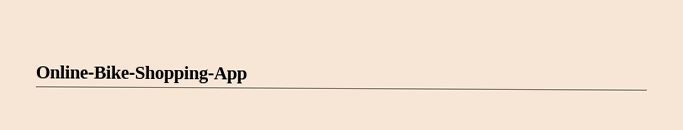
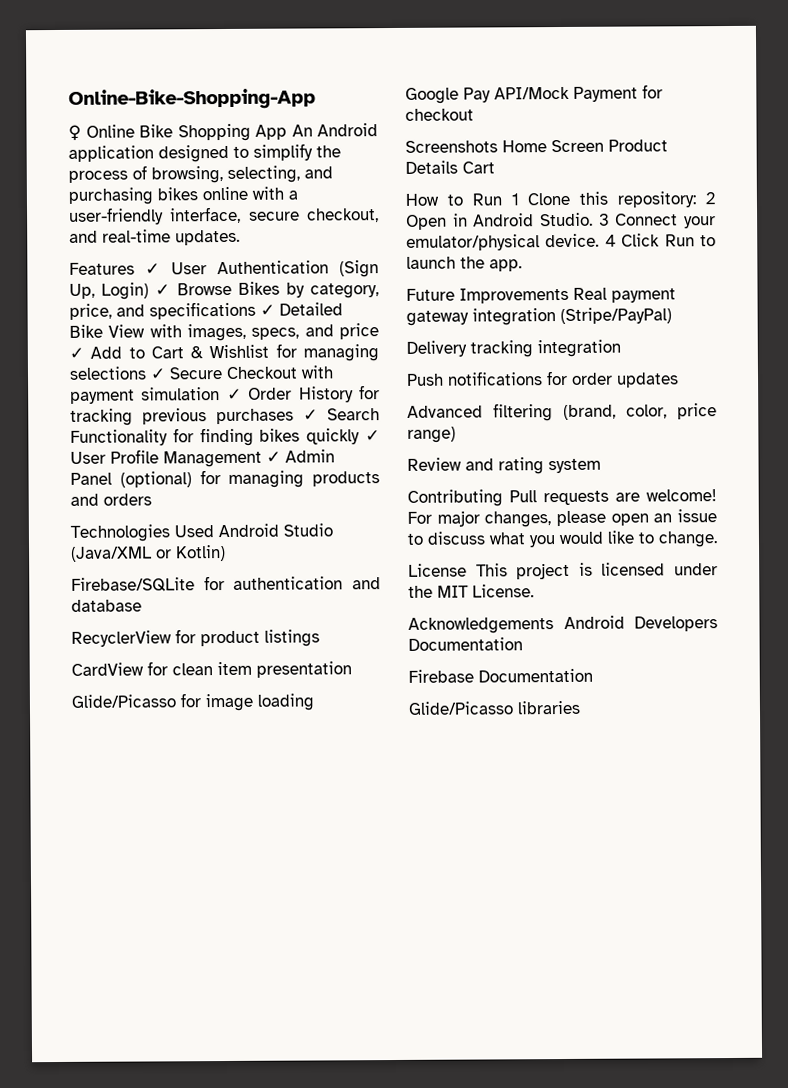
(247, 74) none -> [68,123,378,142] [68,143,341,163] [68,165,333,184] [68,186,298,205] [68,206,379,225] [69,229,240,246] [69,260,379,278] [69,281,379,300] [69,301,343,320] [69,323,379,342] [69,343,379,362] [69,365,334,380] [70,385,380,404] [70,408,380,426] [70,427,381,447] [70,449,335,468] [70,470,380,488] [70,493,152,506] [70,523,333,542] [71,545,226,562] [71,576,381,592] [71,599,142,612] [71,629,320,647] [71,661,352,678] [71,693,314,712] [405,84,663,104] [405,108,474,121] [405,139,668,153] [405,160,495,174] [405,191,715,208] [406,212,716,230] [406,233,716,251] [406,256,522,272] [406,287,676,304] [406,307,672,326] [406,339,621,358] [406,370,679,388] [407,403,717,422] [407,426,456,443] [407,457,601,475] [407,489,717,507] [407,509,717,528] [407,530,718,548] [408,562,718,580] [408,584,534,598] [408,615,718,634] [408,637,523,651] [408,668,593,683] [408,700,581,715] // ♀ Online Bike Shopping App An Android application designed to simplify the process of browsing, selecting, and purchasing bikes online with a user-friendly interface, secure checkout, and real-time updates. // Features ✓ User Authentication (Sign Up, Login) ✓ Browse Bikes by category, price, and specifications ✓ Detailed Bike View with images, specs, and price ✓ Add to Cart & Wishlist for managing selections ✓ Secure Checkout with payment simulation ✓ Order History for tracking previous purchases ✓ Search Functionality for finding bikes quickly ✓ User Profile Management ✓ Admin Panel (optional) for managing products and orders // Technologies Used Android Studio (Java/XML or Kotlin) // Firebase/SQLite for authentication and database // RecyclerView for product listings // CardView for clean item presentation // Glide/Picasso for image loading // Google Pay API/Mock Payment for checkout // Screenshots Home Screen Product Details Cart // How to Run 1 Clone this repository: 2 Open in Android Studio. 3 Connect your emulator/physical device. 4 Click Run to launch the app. // Future Improvements Real payment gateway integration (Stripe/PayPal) // Delivery tracking integration // Push notifications for order updates // Advanced filtering (brand, color, price range) // Review and rating system // Contributing Pull requests are welcome! For major changes, please open an issue to discuss what you would like to change. // License This project is licensed under the MIT License. // Acknowledgements Android Developers Documentation // Firebase Documentation // Glide/Picasso libraries

